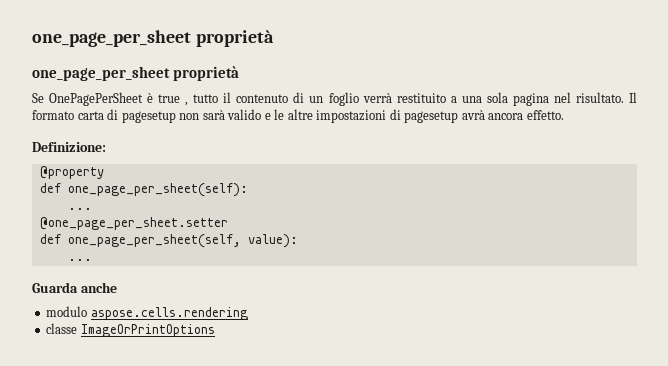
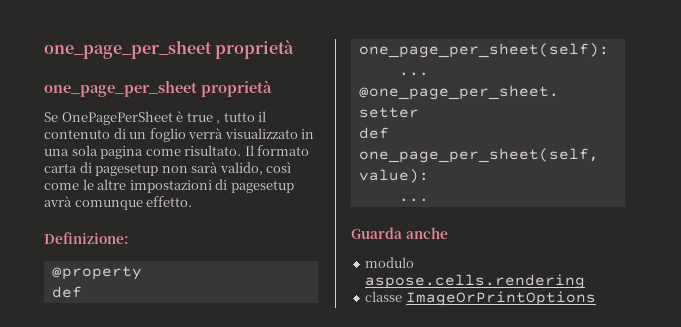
[396,93,457,103] restituito a -> [224,128,315,139] visualizzato in
[553,92,571,103] nel -> [145,149,181,156] come
[227,109,271,120] valido e -> [219,162,292,175] [44,183,79,190] valido, così come
[488,113,524,120] ancora -> [74,200,143,210] comunque

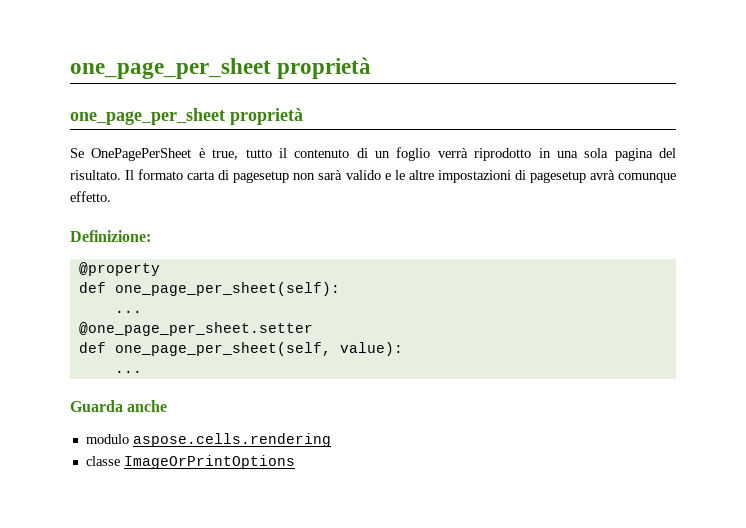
[186,112,221,124] true , -> [212,149,239,160] true,
[224,128,298,139] visualizzato -> [474,148,532,161] riprodotto
[145,149,181,156] come -> [659,148,676,158] del
[219,162,292,175] [44,183,79,190] valido, così come -> [345,170,391,180] valido e

